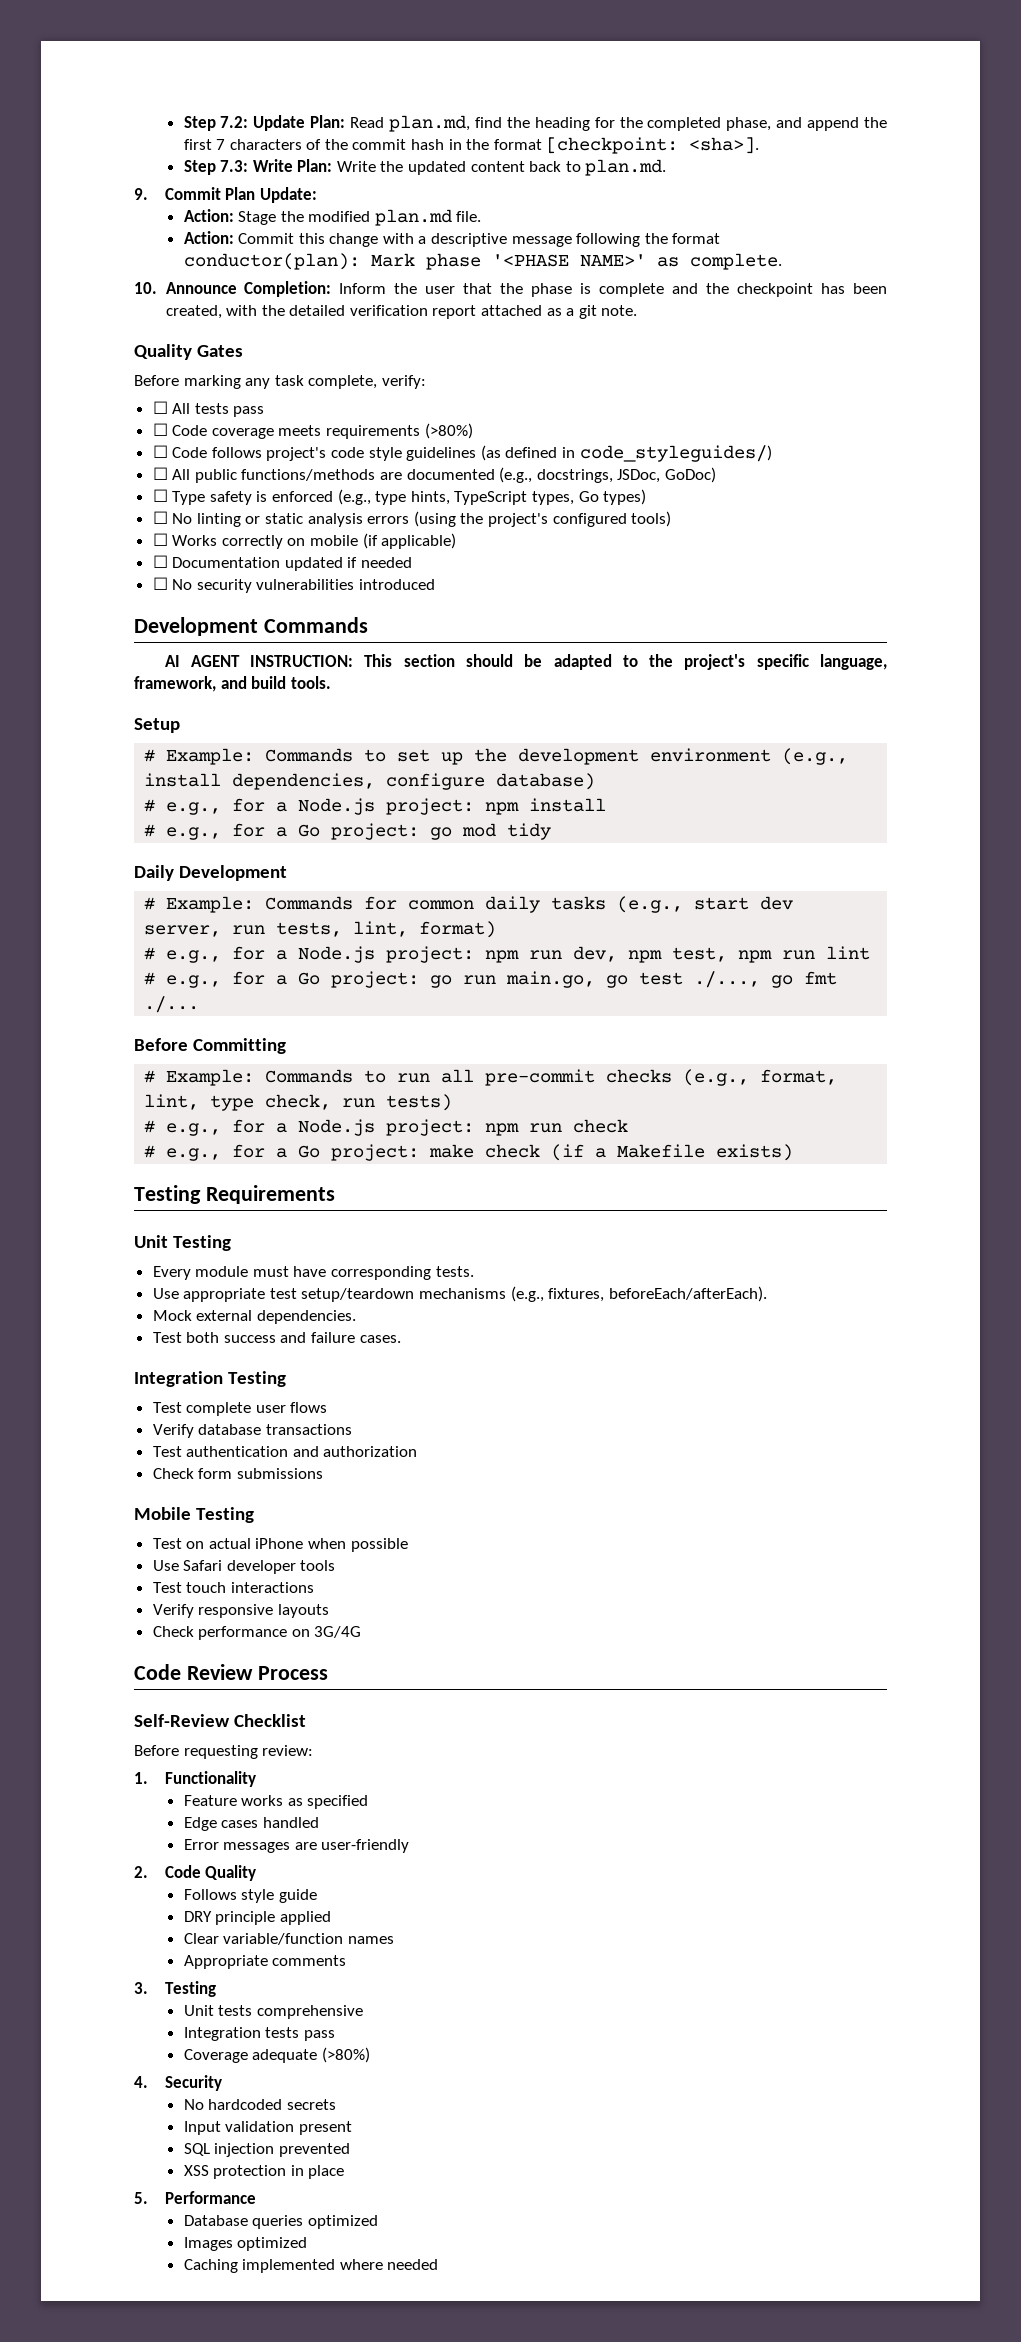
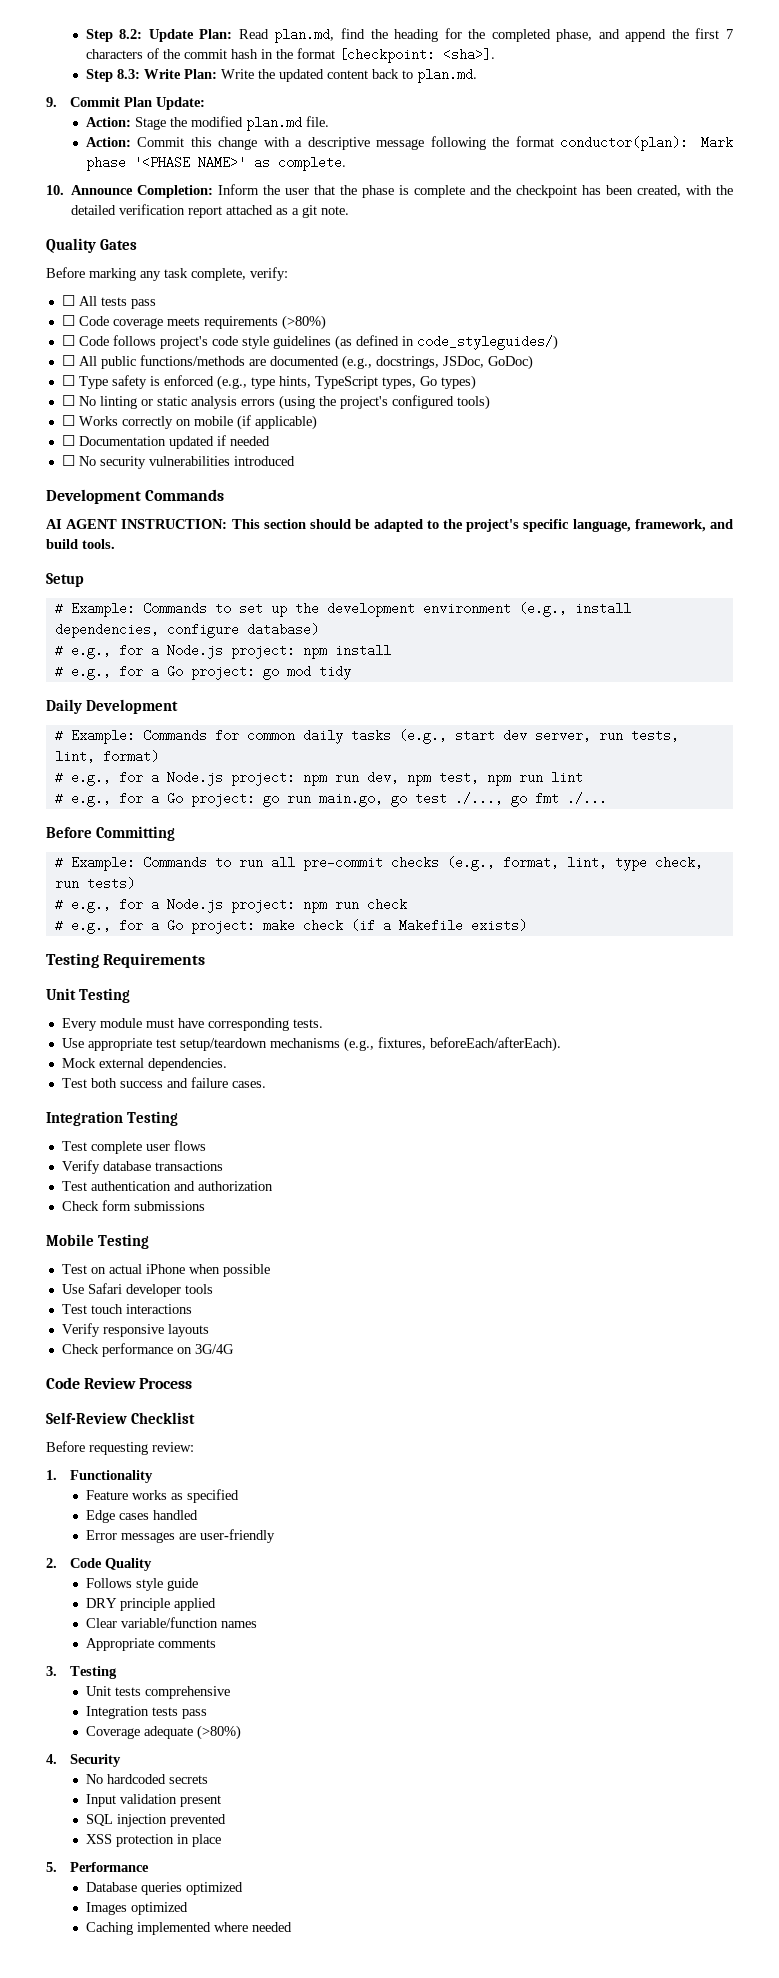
[183,116,249,131] Step 7.2: -> [85,29,143,42] Step 8.2:
[220,160,249,172] 7.3: -> [116,69,140,79] 8.3:

